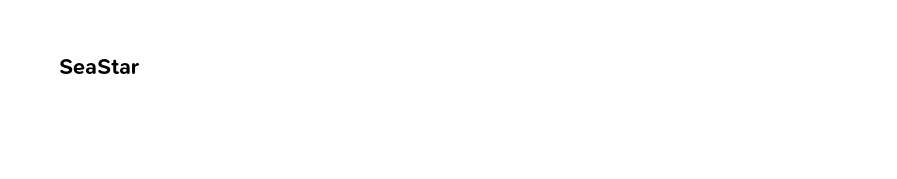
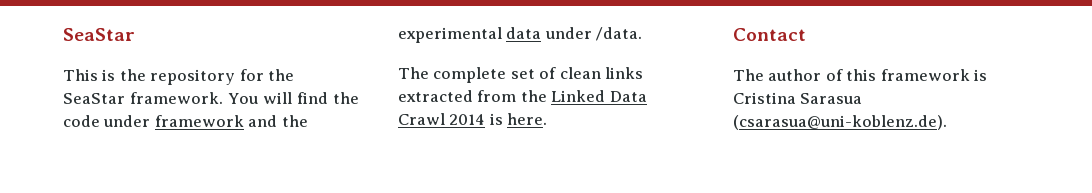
[59,59,140,75] SeaStar -> [63,28,135,41] [63,69,295,85] [63,92,360,104] [63,115,308,127] [398,27,643,43] [398,67,644,83] [398,90,647,102] [398,113,548,125] [733,28,806,41] [733,69,988,81] [733,92,863,104] [733,115,947,130] SeaStar // This is the repository for the SeaStar framework. You will find the code under framework and the experimental data under /data. // The complete set of clean links extracted from the Linked Data Crawl 2014 is here. // Contact // The author of this framework is Cristina Sarasua (csarasua@uni-koblenz.de).

